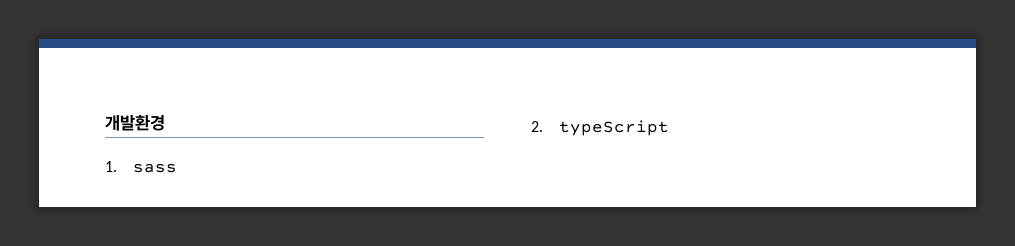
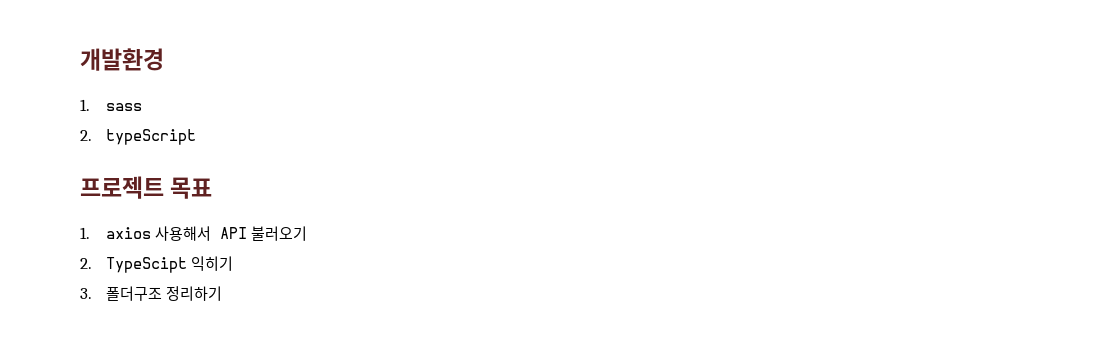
(670, 128) none -> [80,176,213,199] [80,226,307,241] [80,256,233,273] [80,286,222,301] // 프로젝트 목표 // 1. axios 사용해서 API 불러오기 // 2. TypeScipt 익히기 // 3. 폴더구조 정리하기

